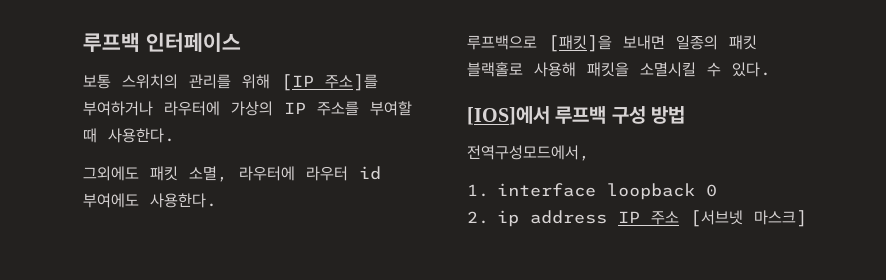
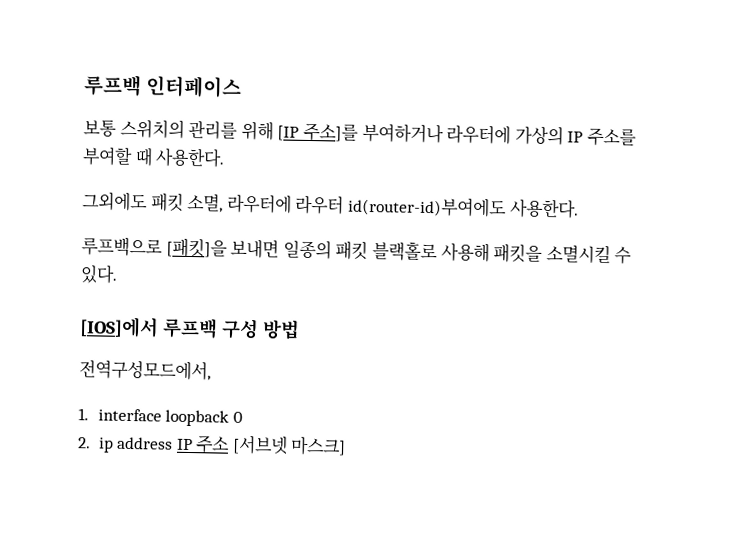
[359,166,381,180] [83,193,139,208] id 부여에도 -> [347,195,507,218] id(router-id)부여에도

